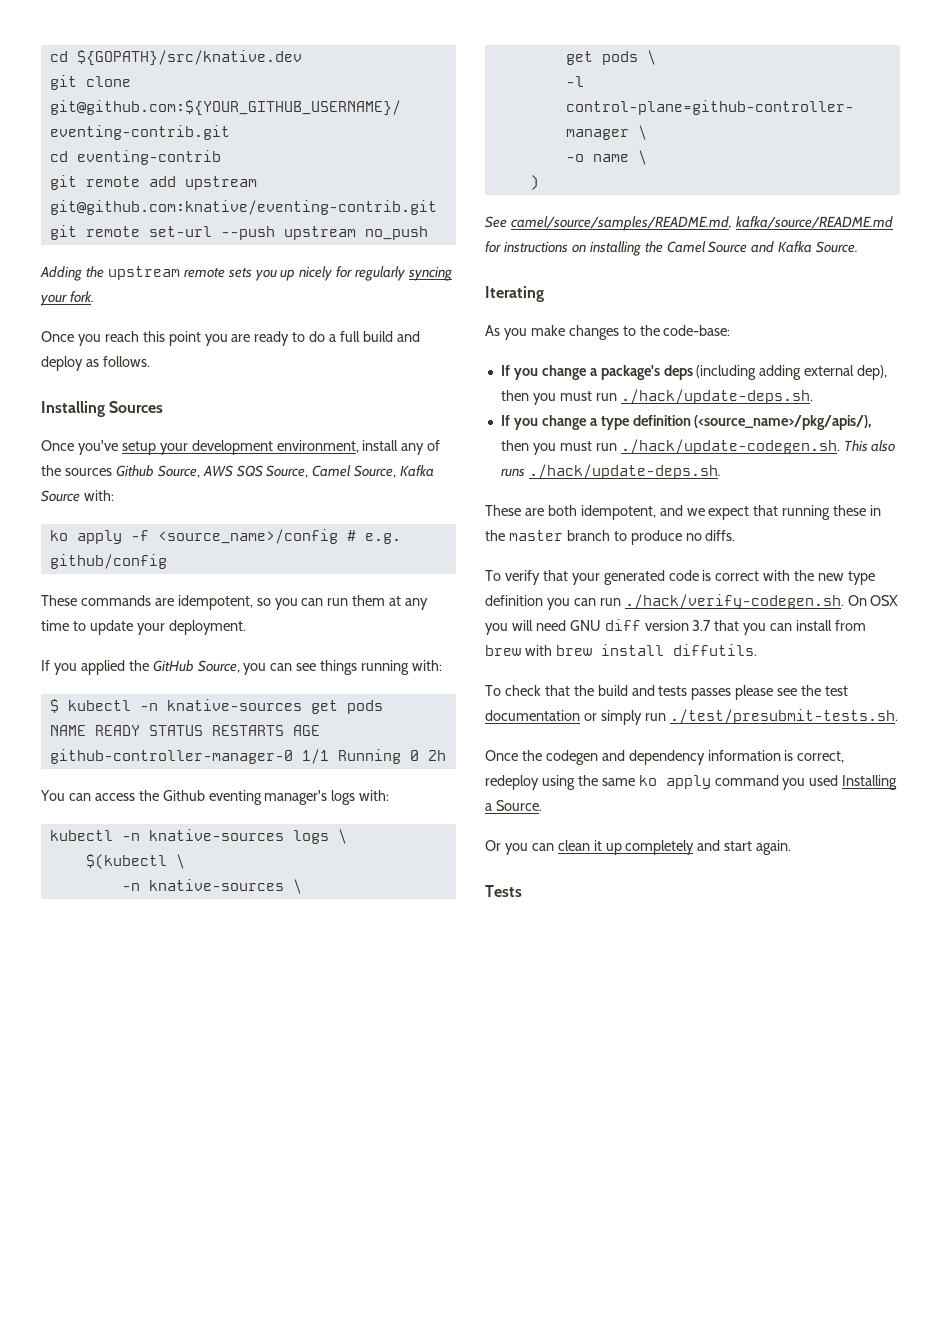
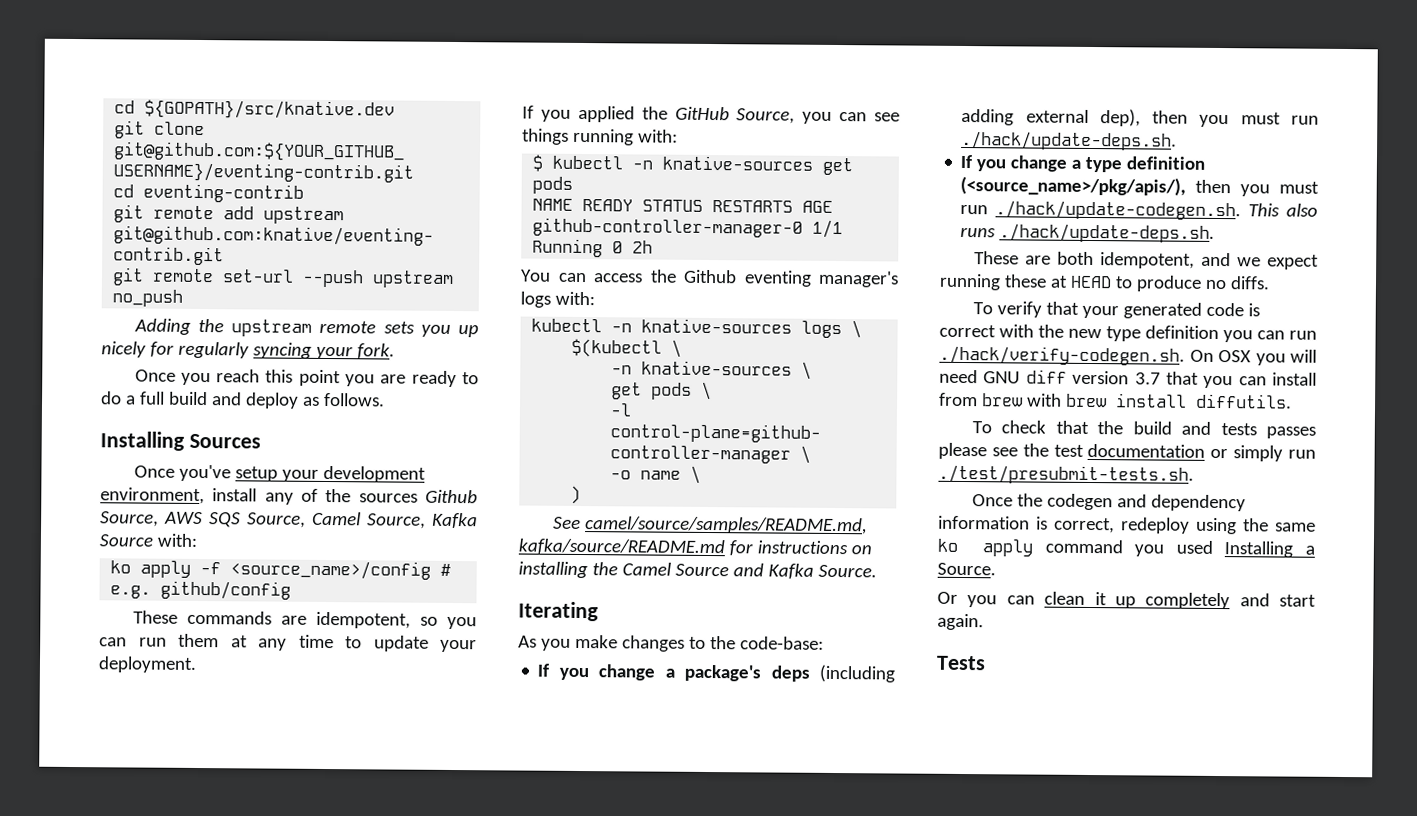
[753,505,779,516] that -> (1319, 262) none
[870,505,882,516] [485,530,610,541] in the master branch -> [1049,275,1112,289] at HEAD

